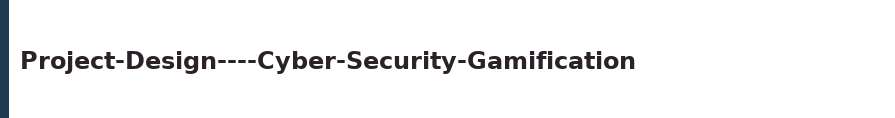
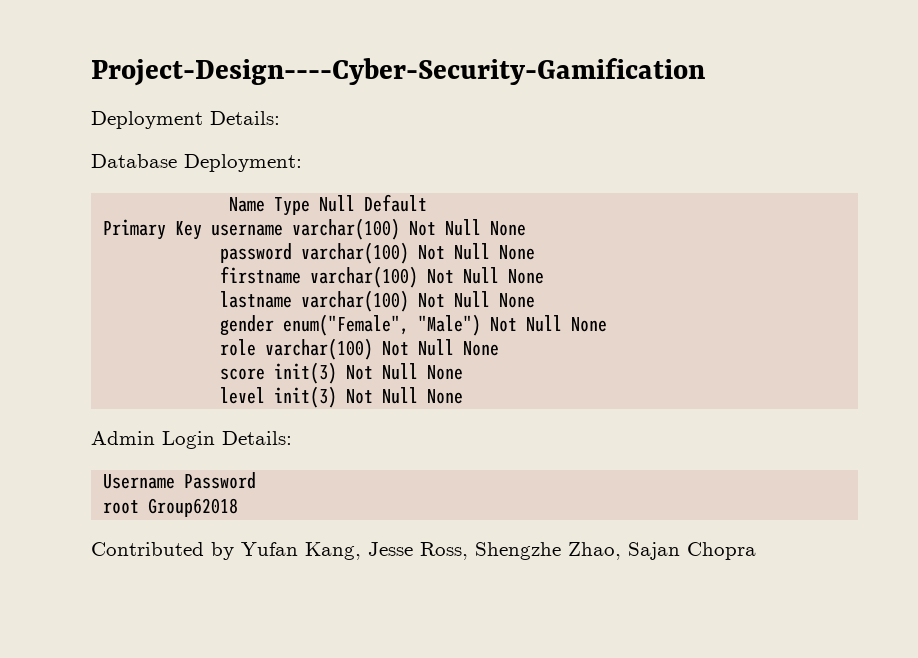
(636, 62) none -> [91,111,280,129] [91,154,302,172] [229,194,428,216] [103,218,527,240] [220,242,536,264] [220,266,545,288] [220,290,536,312] [220,314,608,336] [220,338,500,360] [220,362,464,384] [220,386,464,408] [91,431,292,449] [103,472,257,489] [103,498,239,517] [91,542,756,560] // Deployment Details: // Database Deployment: // Name Type Null Default // Primary Key username varchar(100) Not Null None // password varchar(100) Not Null None // firstname varchar(100) Not Null None // lastname varchar(100) Not Null None // gender enum("Female", "Male") Not Null None // role varchar(100) Not Null None // score init(3) Not Null None // level init(3) Not Null None // Admin Login Details: // Username Password // root Group62018 // Contributed by Yufan Kang, Jesse Ross, Shengzhe Zhao, Sajan Chopra

